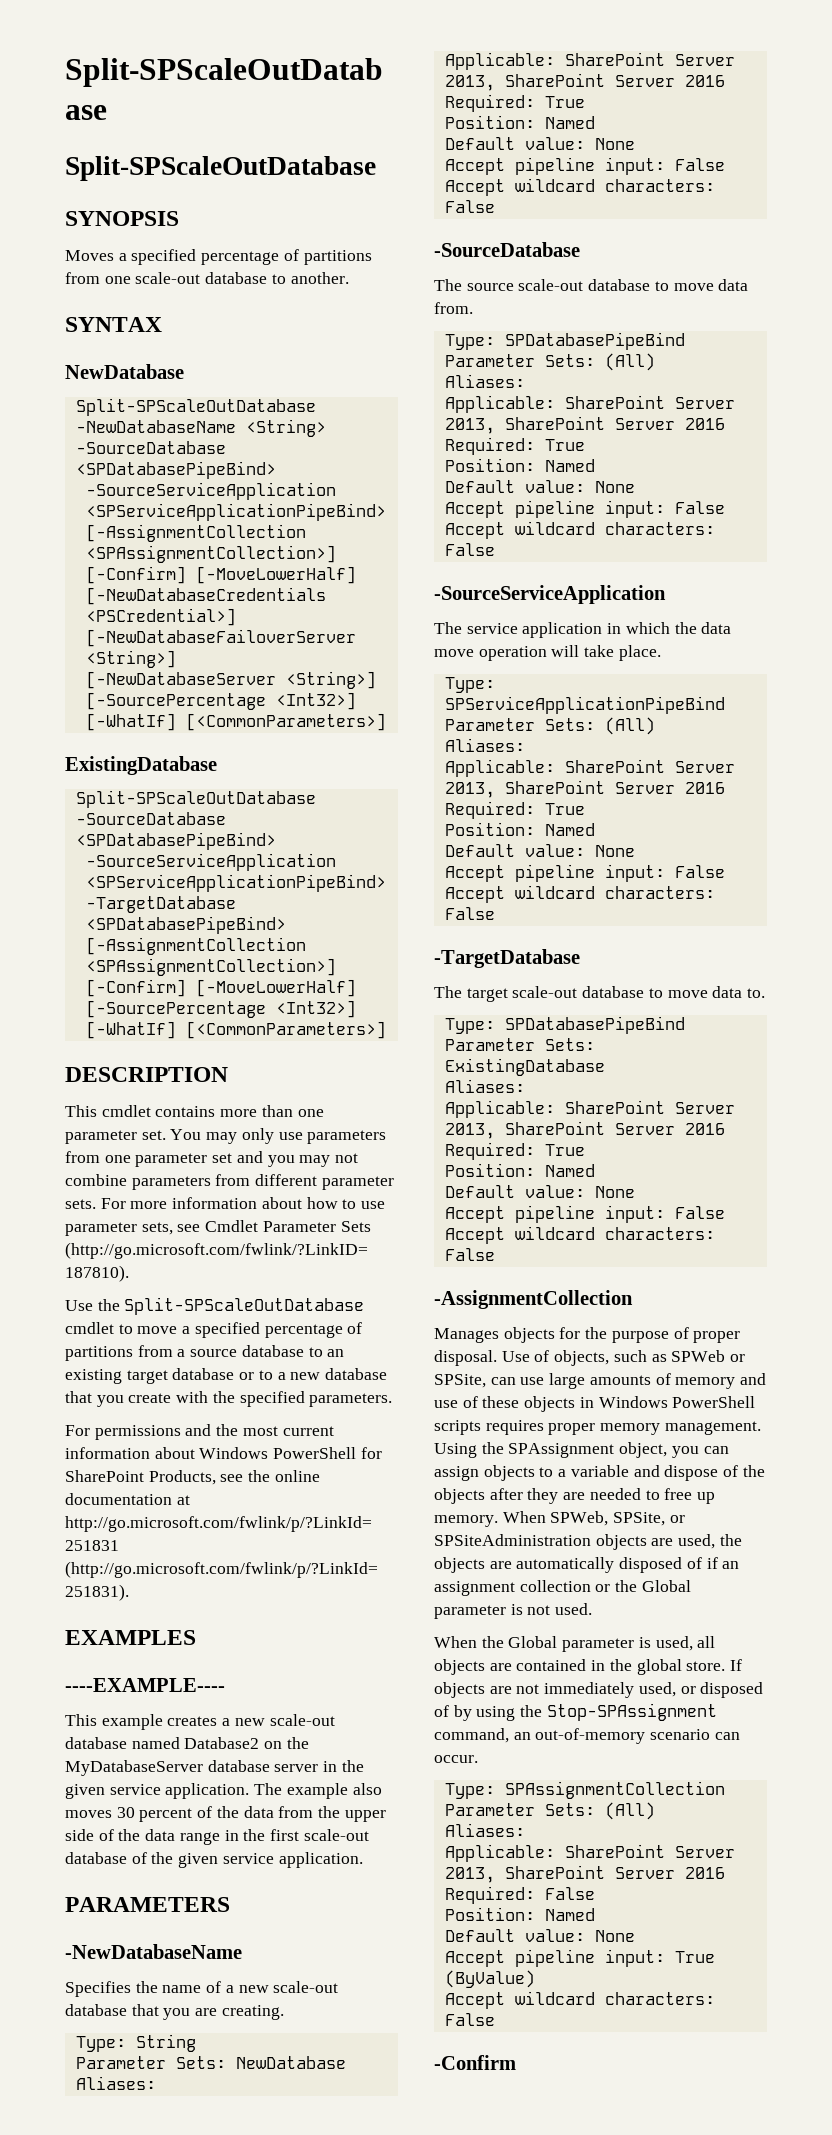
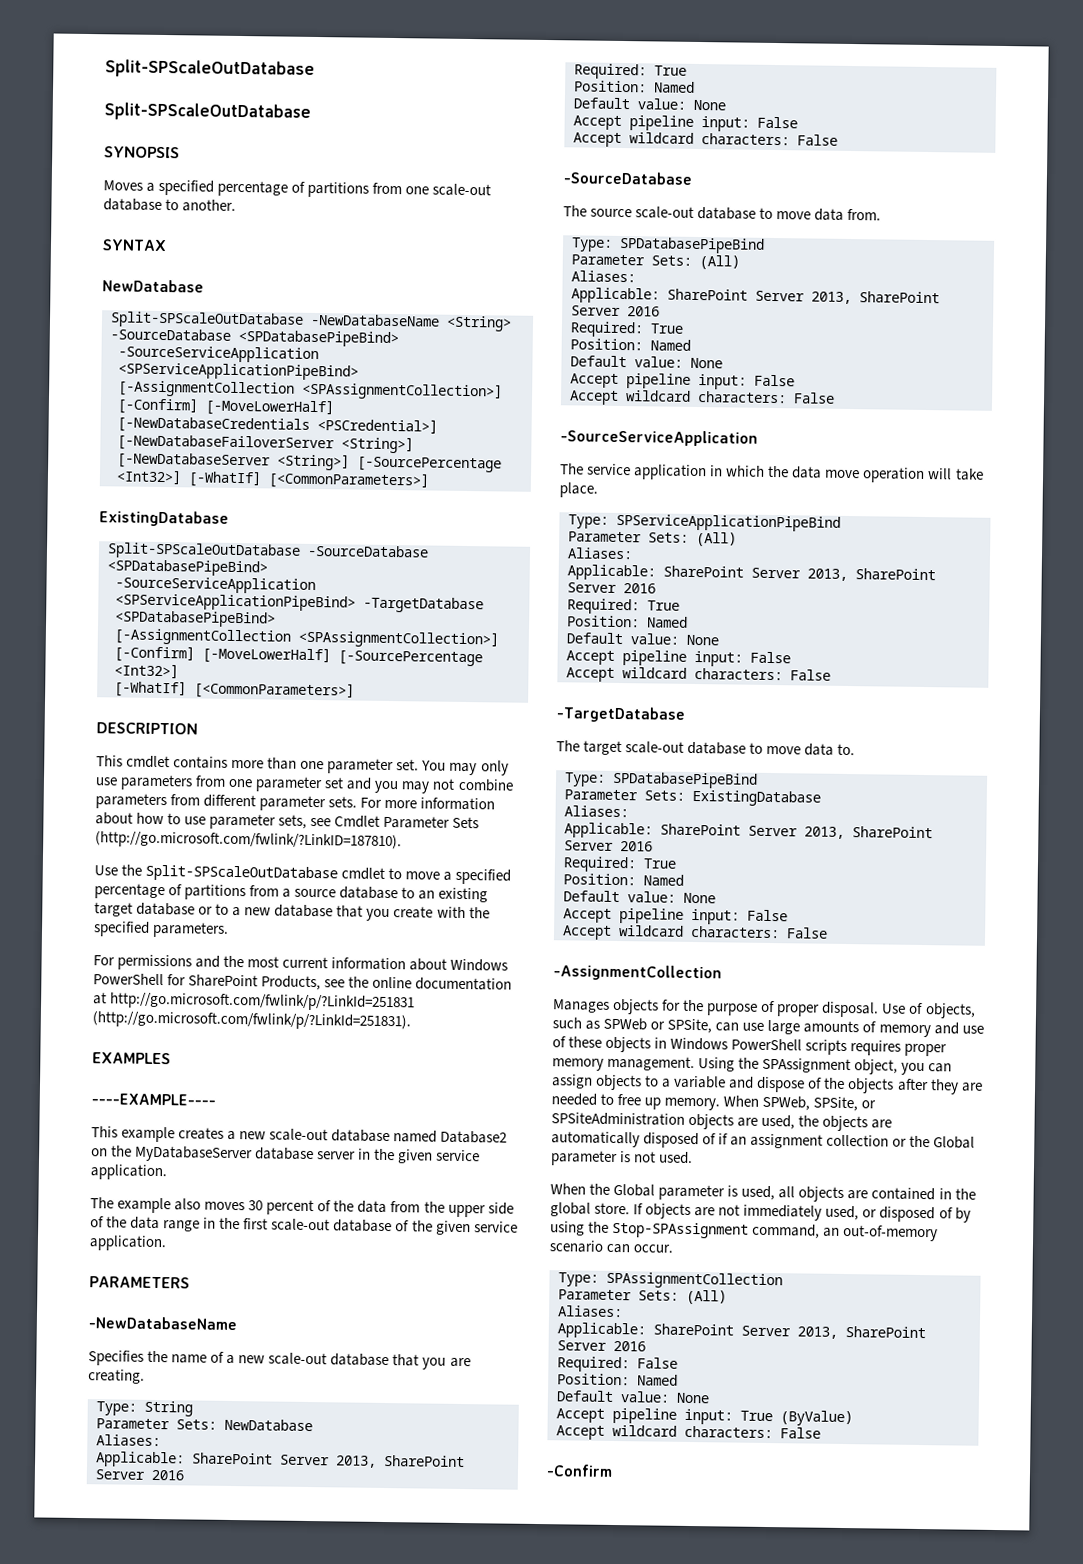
(250, 1791) none -> (167, 1172) //

